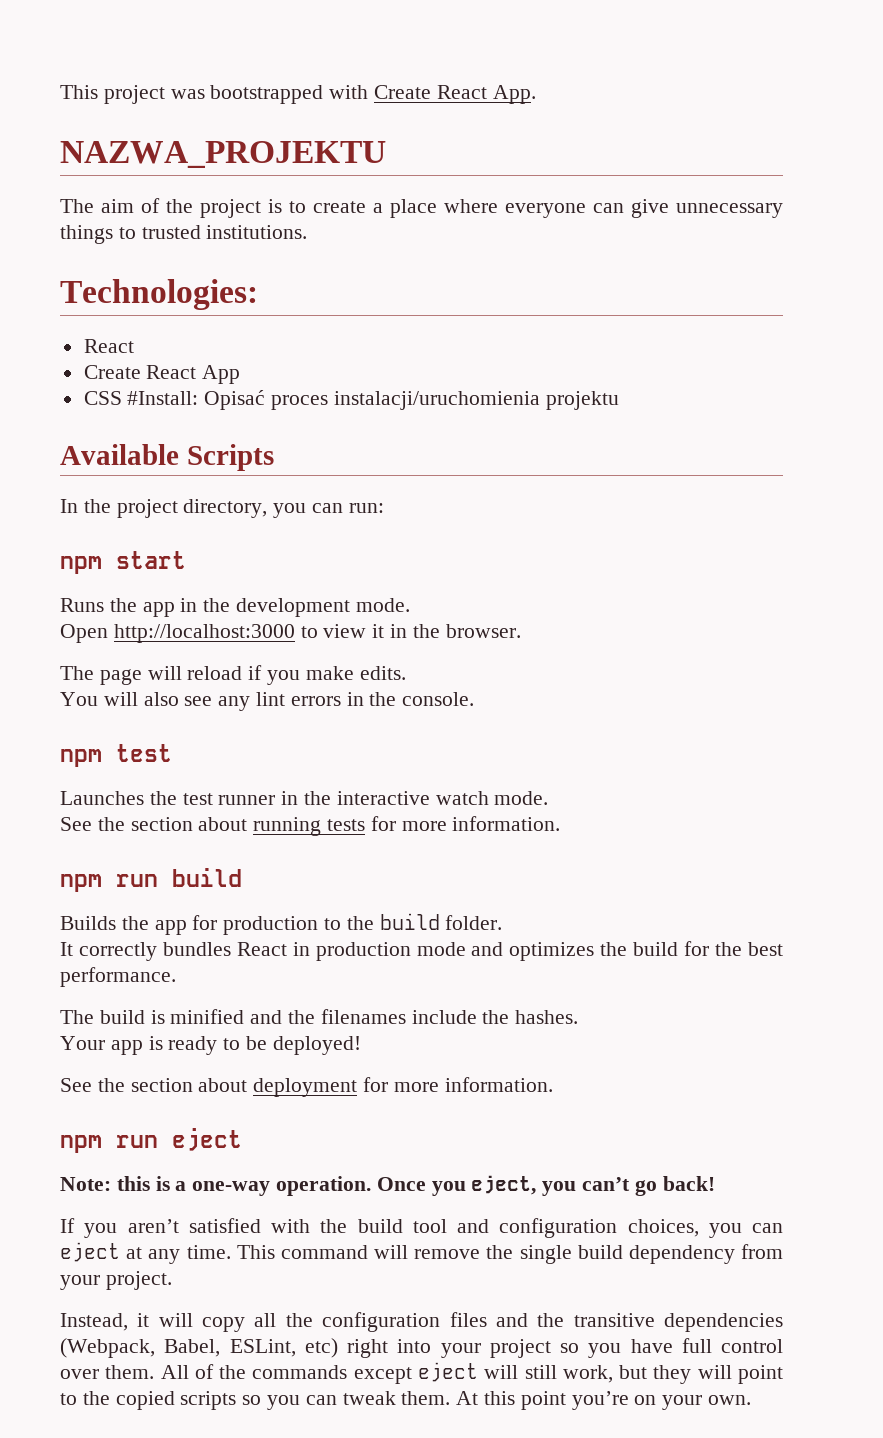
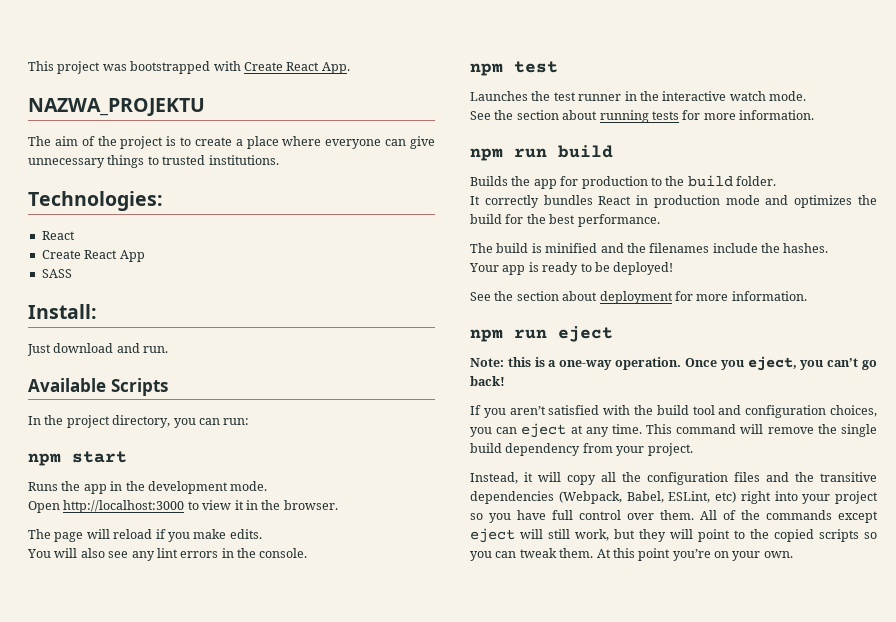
[83,390,619,410] CSS #Install: Opisać proces instalacji/uruchomienia projektu -> [41,269,72,278] [28,304,97,319] [27,343,169,356] SASS // Install: // Just download and run.

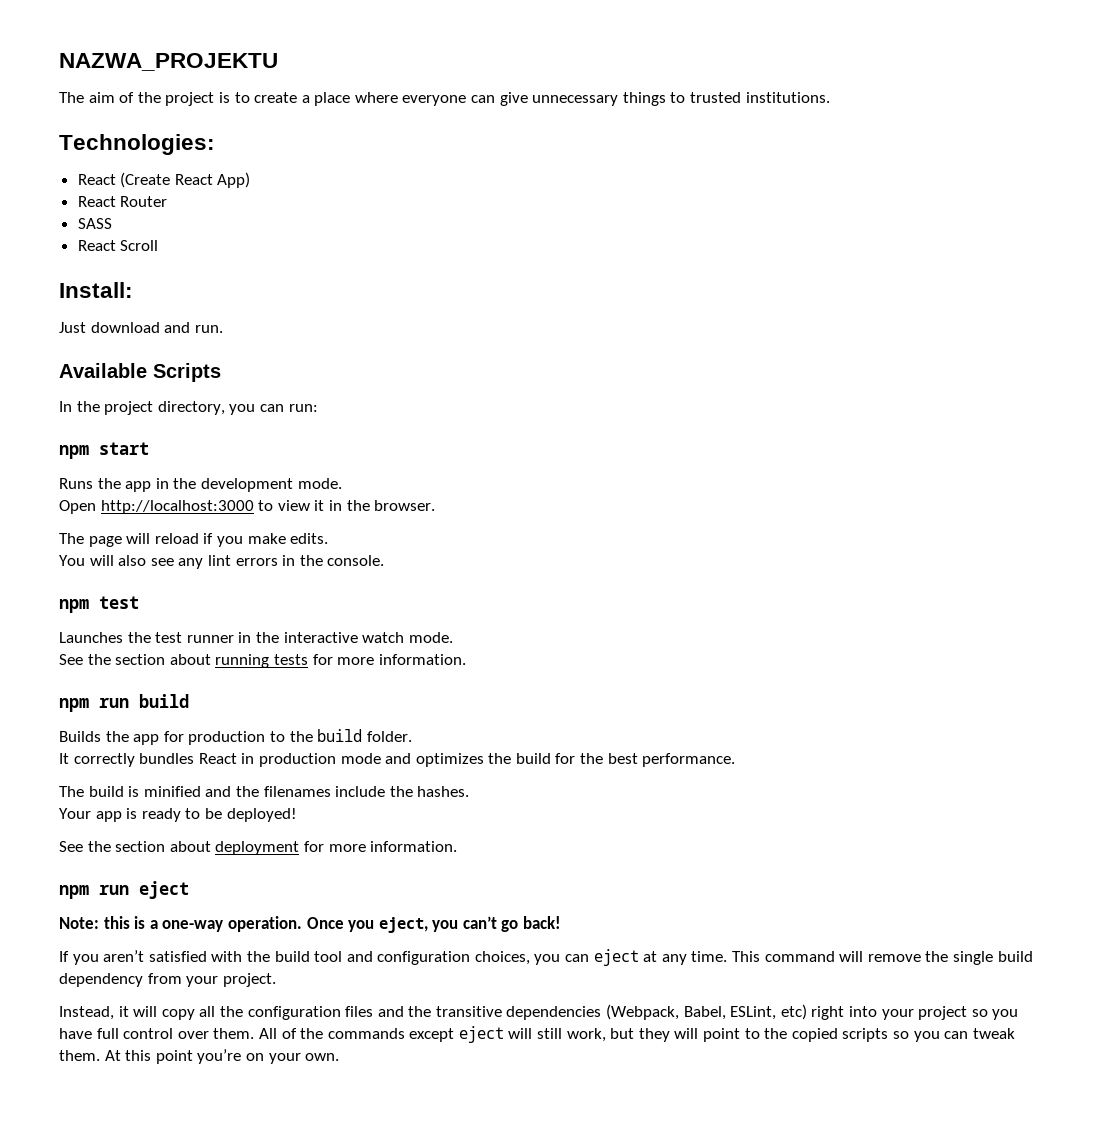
[28,61,350,74] This project was bootstrapped with Create React App. // -> (59, 62) none
[41,250,145,262] // Create React App -> [120,172,251,188] [77,196,168,207] (Create React App) // React Router
(72, 273) none -> [77,240,159,251] // React Scroll

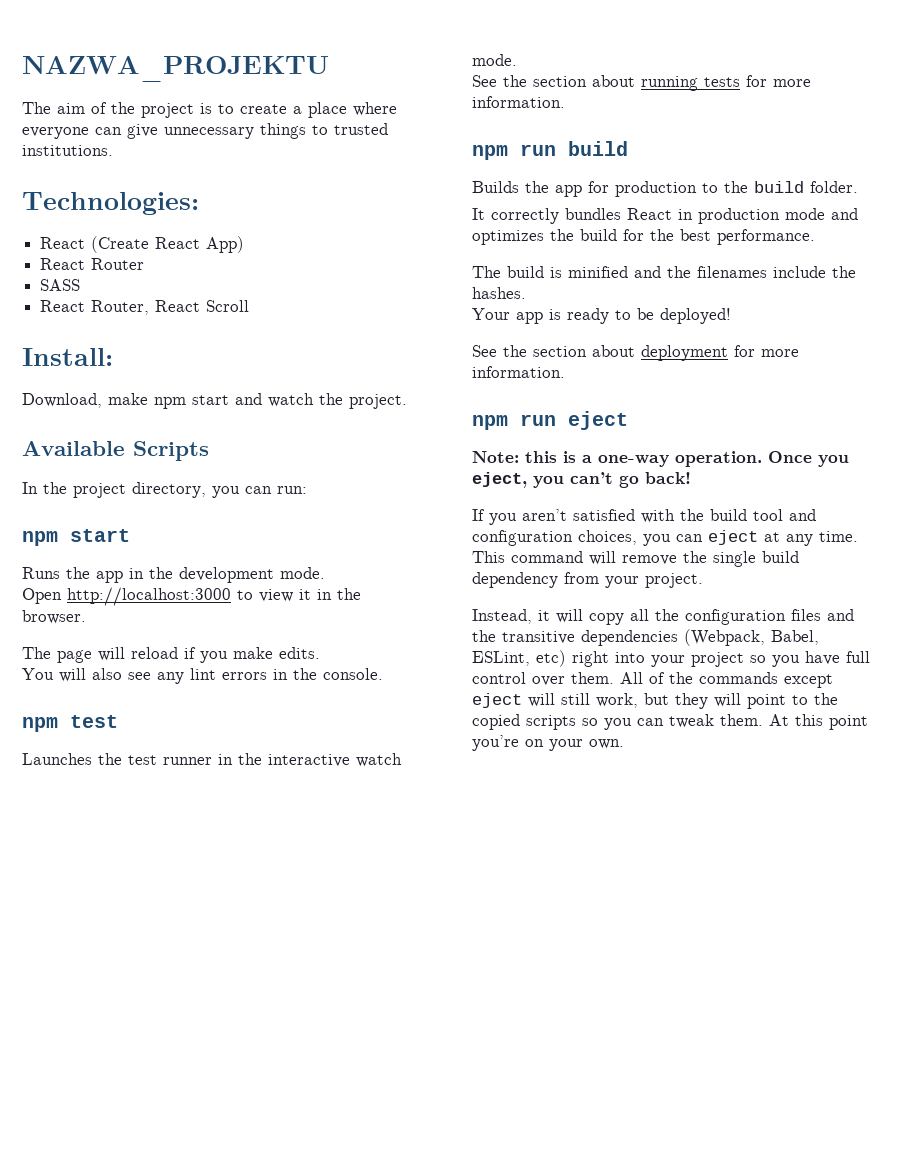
(116, 245) none -> [91,300,201,315] Router, React
[59,322,223,333] Just download and run. -> [22,393,407,409] Download, make npm start and watch the project.

